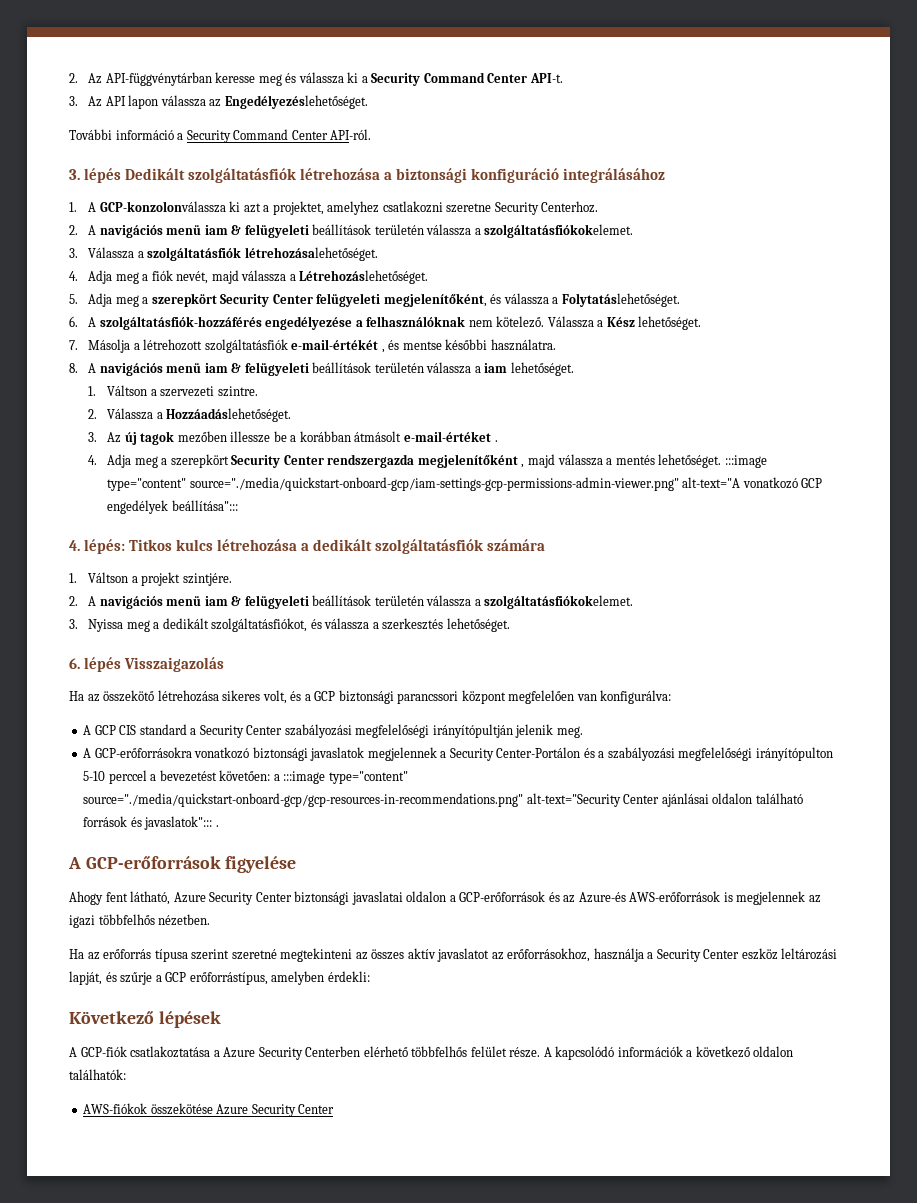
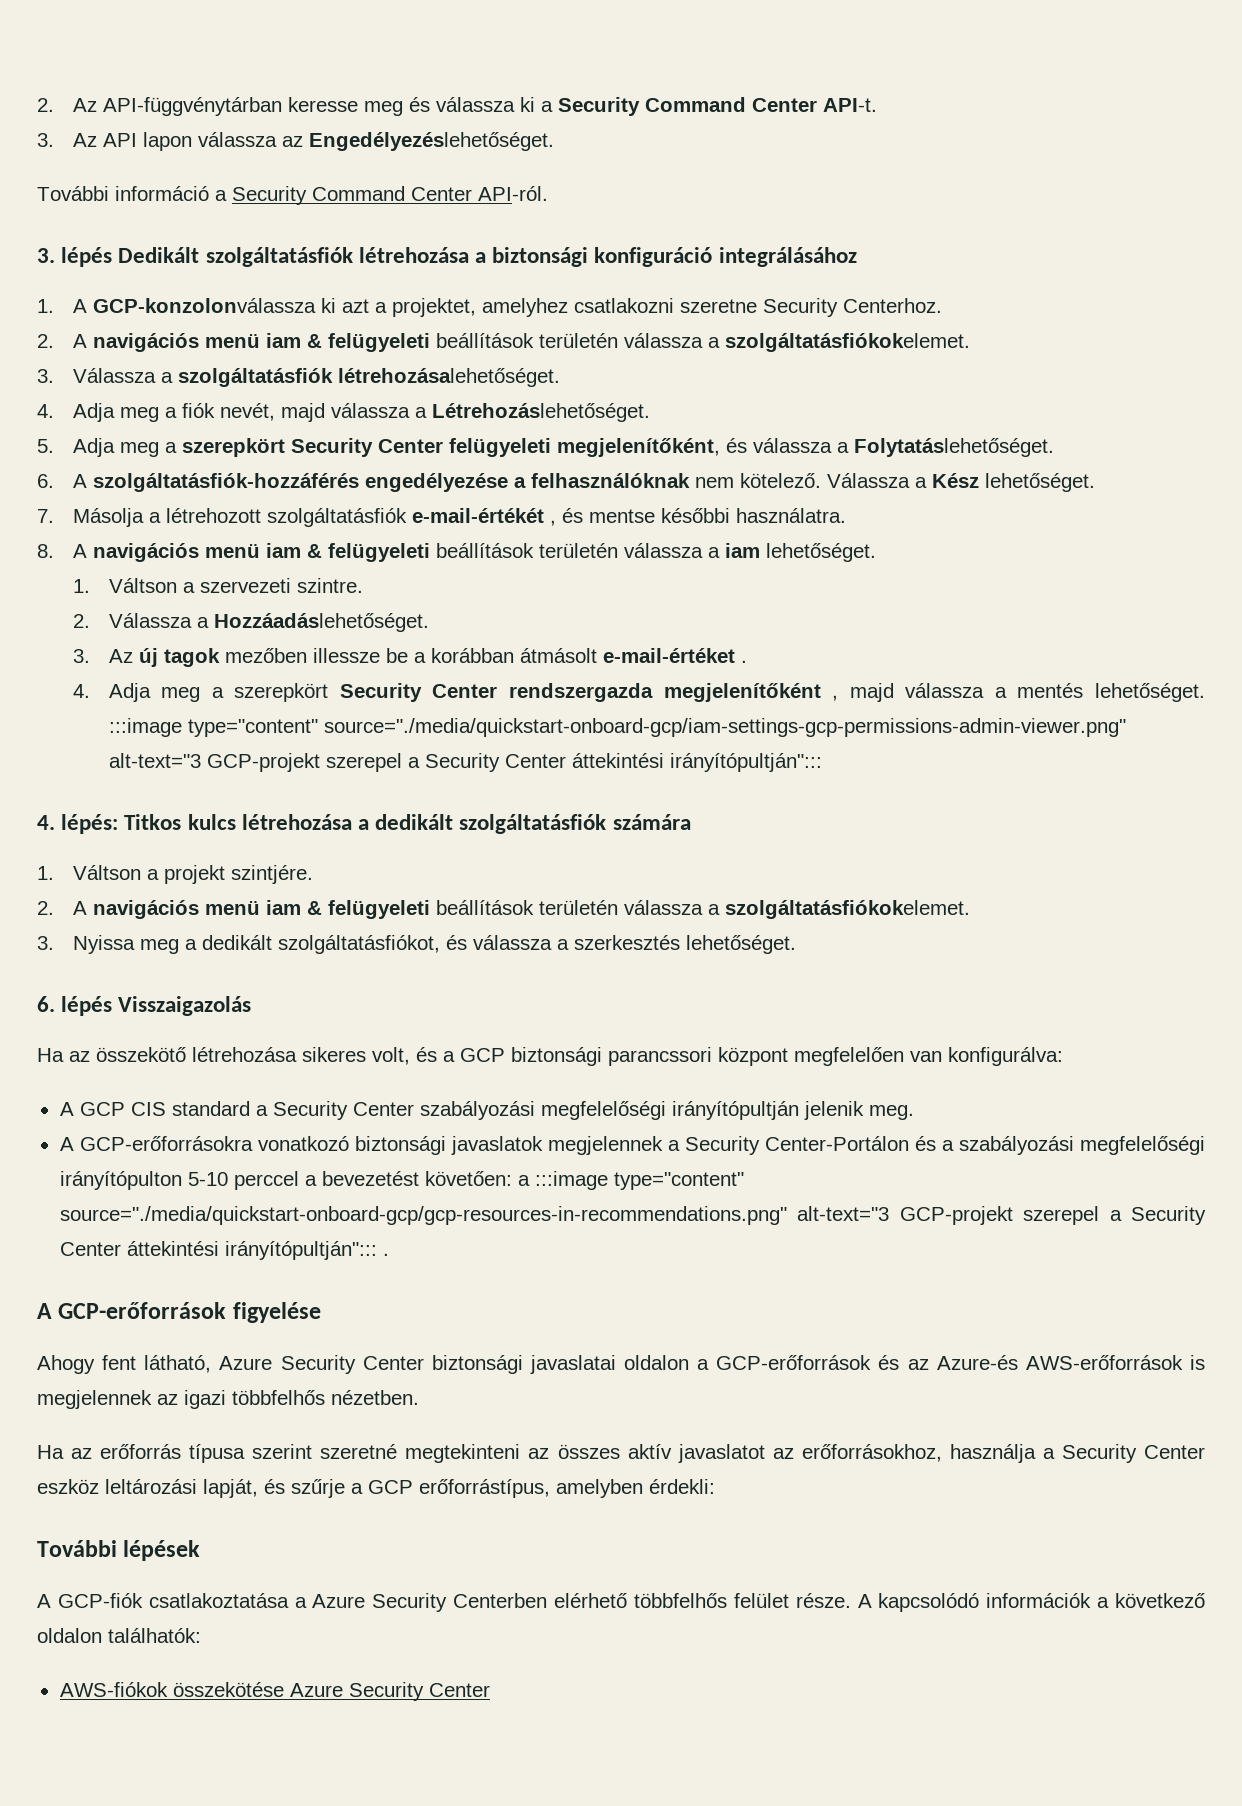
[682,477,823,489] [107,500,238,514] alt-text="A vonatkozó GCP engedélyek beállítása"::: -> [108,753,822,772] alt-text="3 GCP-projekt szerepel a Security Center áttekintési irányítópultján":::
[526,793,803,807] [83,816,213,830] alt-text="Security Center ajánlásai oldalon található források és javaslatok"::: -> [797,1206,1206,1225] [59,1241,377,1260] alt-text="3 GCP-projekt szerepel a Security Center áttekintési irányítópultján":::
[69,1011,154,1024] Következő -> [37,1540,117,1557] További

